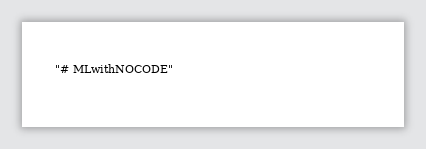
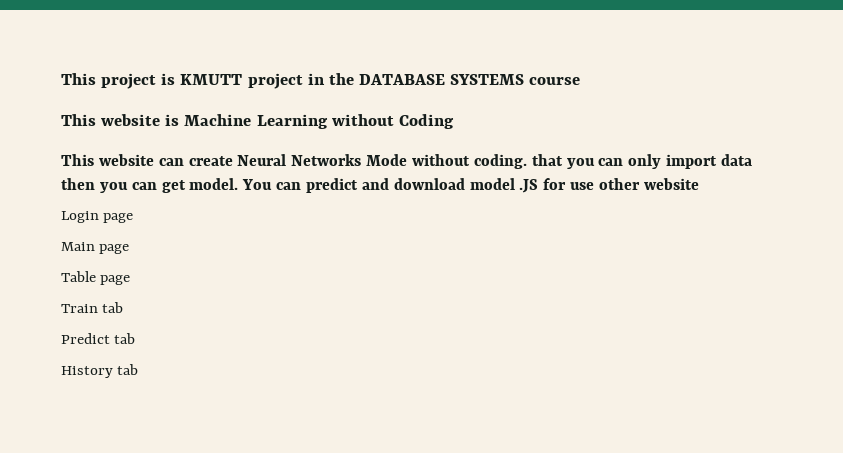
[55,64,173,73] "# MLwithNOCODE" -> [61,73,581,89] [61,114,454,129] [61,154,753,169] [61,178,699,193] [61,211,134,223] [61,242,130,254] [61,271,131,285] [61,302,124,313] [61,333,136,344] [61,364,139,378] This project is KMUTT project in the DATABASE SYSTEMS course // This website is Machine Learning without Coding // This website can create Neural Networks Mode without coding. that you can only import data then you can get model. You can predict and download model .JS for use other website // Login page // Main page // Table page // Train tab // Predict tab // History tab

